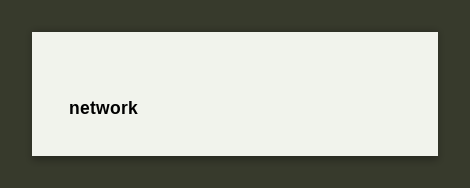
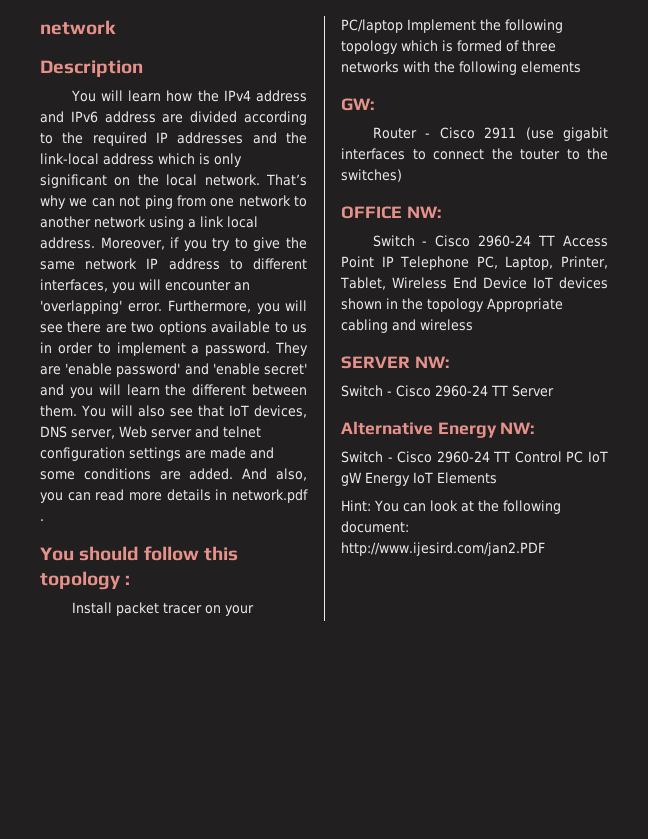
[69,101,138,114] network -> [40,20,116,35] [40,60,143,77] [70,90,307,102] [40,111,307,125] [40,132,307,146] [40,153,242,167] [40,174,307,188] [40,195,307,209] [40,216,258,230] [40,237,308,251] [40,258,307,270] [40,279,250,293] [40,300,307,314] [40,321,307,335] [40,342,308,356] [40,363,307,377] [40,384,307,398] [40,405,307,418] [40,426,261,439] [40,447,274,461] [40,468,307,481] [40,489,308,503] [40,519,44,521] [40,546,239,561] [40,571,131,590] [71,602,254,616] [341,19,563,33] [341,40,556,54] [341,61,581,75] [341,98,374,111] [372,127,608,141] [341,148,608,160] [341,169,402,182] [341,206,441,219] [372,235,608,247] [341,256,608,270] [340,277,608,290] [341,298,563,312] [341,319,473,333] [341,356,449,369] [341,385,554,397] [341,421,535,438] [341,451,608,463] [341,472,497,486] [341,500,561,514] [341,521,409,533] [341,542,545,556] network // Description // You will learn how the IPv4 address and IPv6 address are divided according to the required IP addresses and the link-local address which is only significant on the local network. That’s why we can not ping from one network to another network using a link local address. Moreover, if you try to give the same network IP address to different interfaces, you will encounter an 'overlapping' error. Furthermore, you will see there are two options available to us in order to implement a password. They are 'enable password' and 'enable secret' and you will learn the different between them. You will also see that IoT devices, DNS server, Web server and telnet configuration settings are made and some conditions are added. And also, you can read more details in network.pdf . // You should follow this topology : // Install packet tracer on your PC/laptop Implement the following topology which is formed of three networks with the following elements // GW: // Router - Cisco 2911 (use gigabit interfaces to connect the touter to the switches) // OFFICE NW: // Switch - Cisco 2960-24 TT Access Point IP Telephone PC, Laptop, Printer, Tablet, Wireless End Device IoT devices shown in the topology Appropriate cabling and wireless // SERVER NW: // Switch - Cisco 2960-24 TT Server // Alternative Energy NW: // Switch - Cisco 2960-24 TT Control PC IoT gW Energy IoT Elements // Hint: You can look at the following document: http://www.ijesird.com/jan2.PDF

